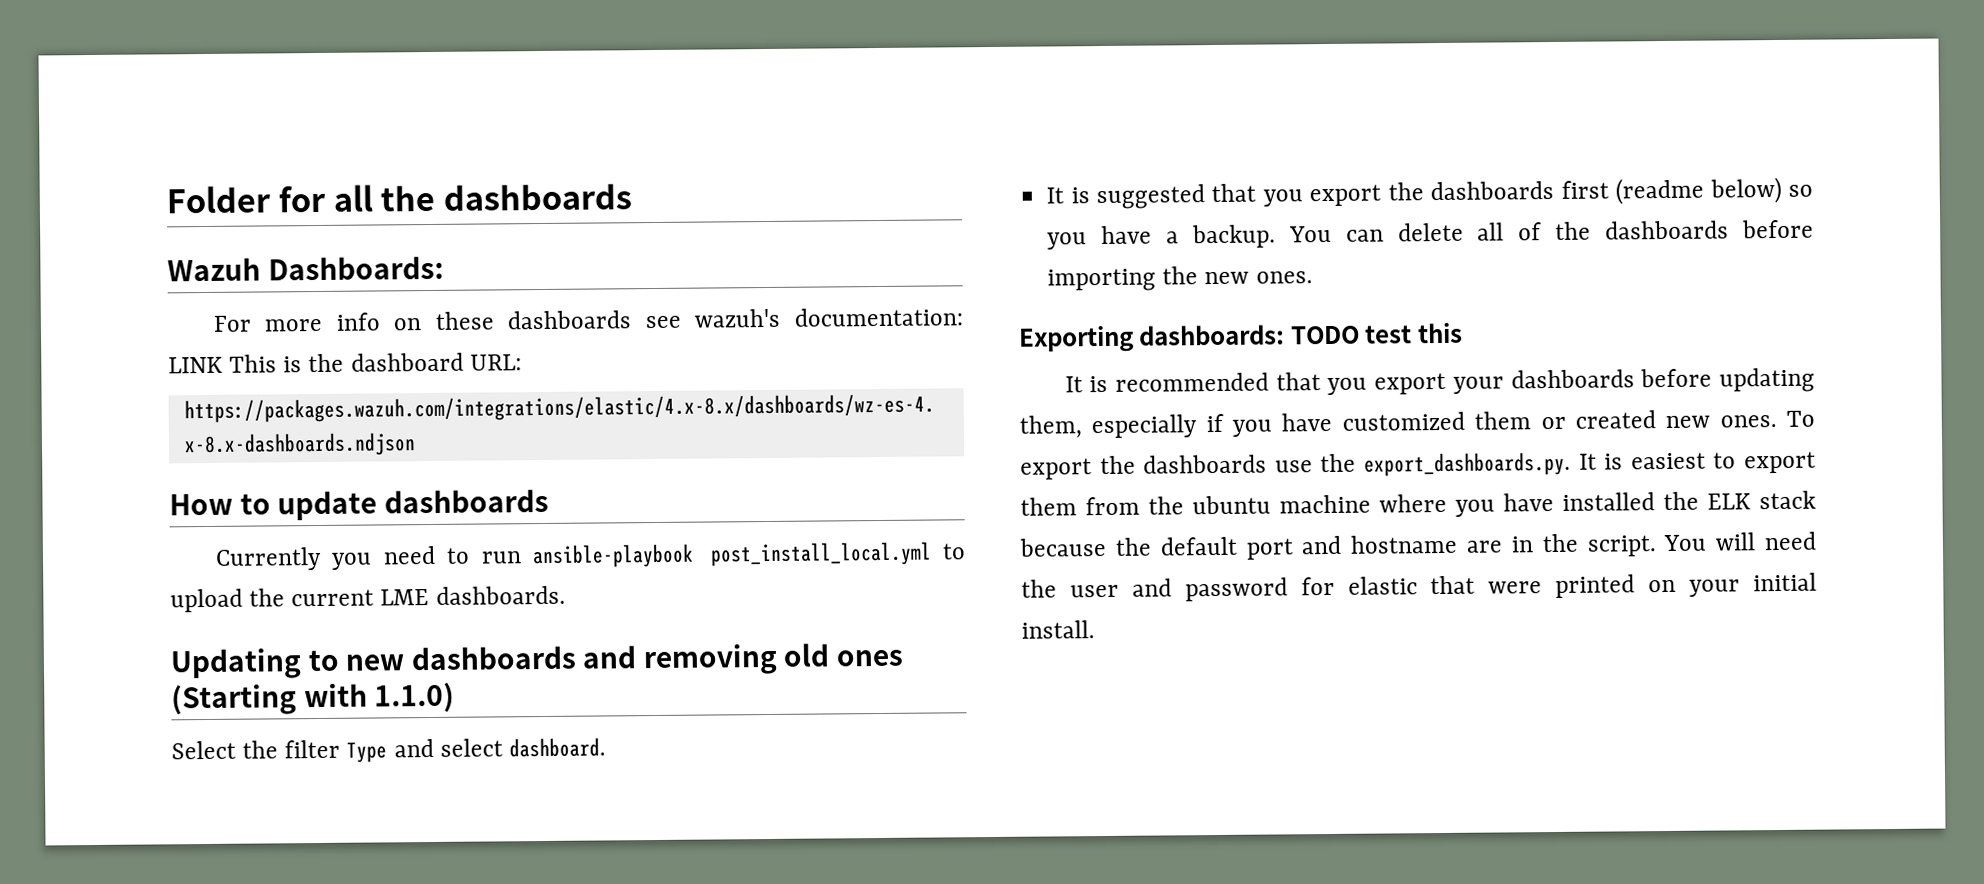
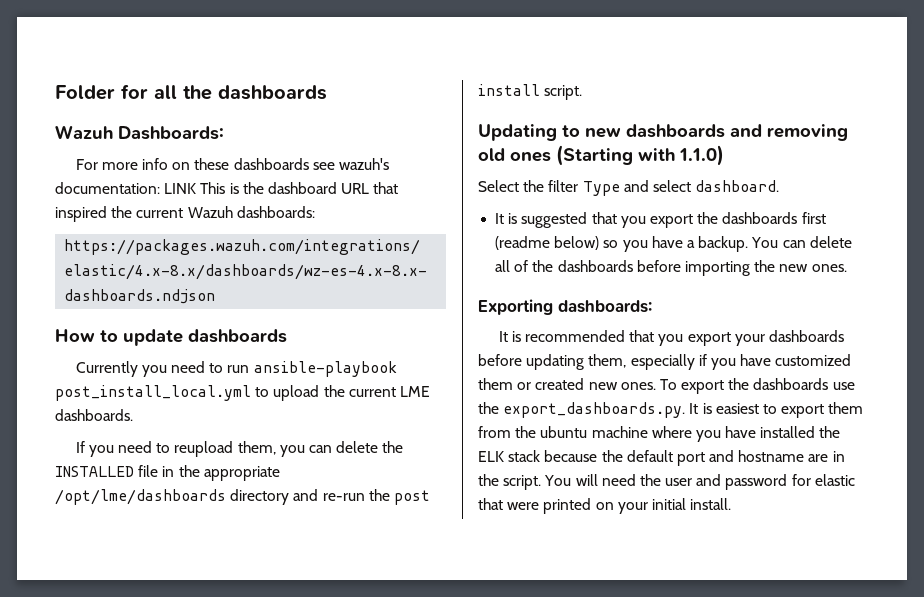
[469,354,522,371] URL: -> [341,182,399,194] [55,206,315,222] URL that inspired the current Wazuh dashboards:
(566, 595) none -> [75,441,404,457] [55,465,280,481] [55,489,430,505] [478,84,583,100] // If you need to reupload them, you can delete the INSTALLED file in the appropriate /opt/lme/dashboards directory and re-run the post install script.
[1289,322,1463,345] TODO test this -> (652, 306) none

